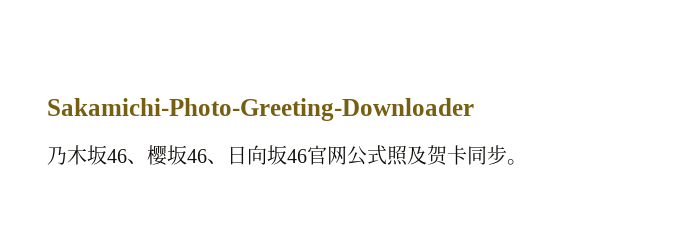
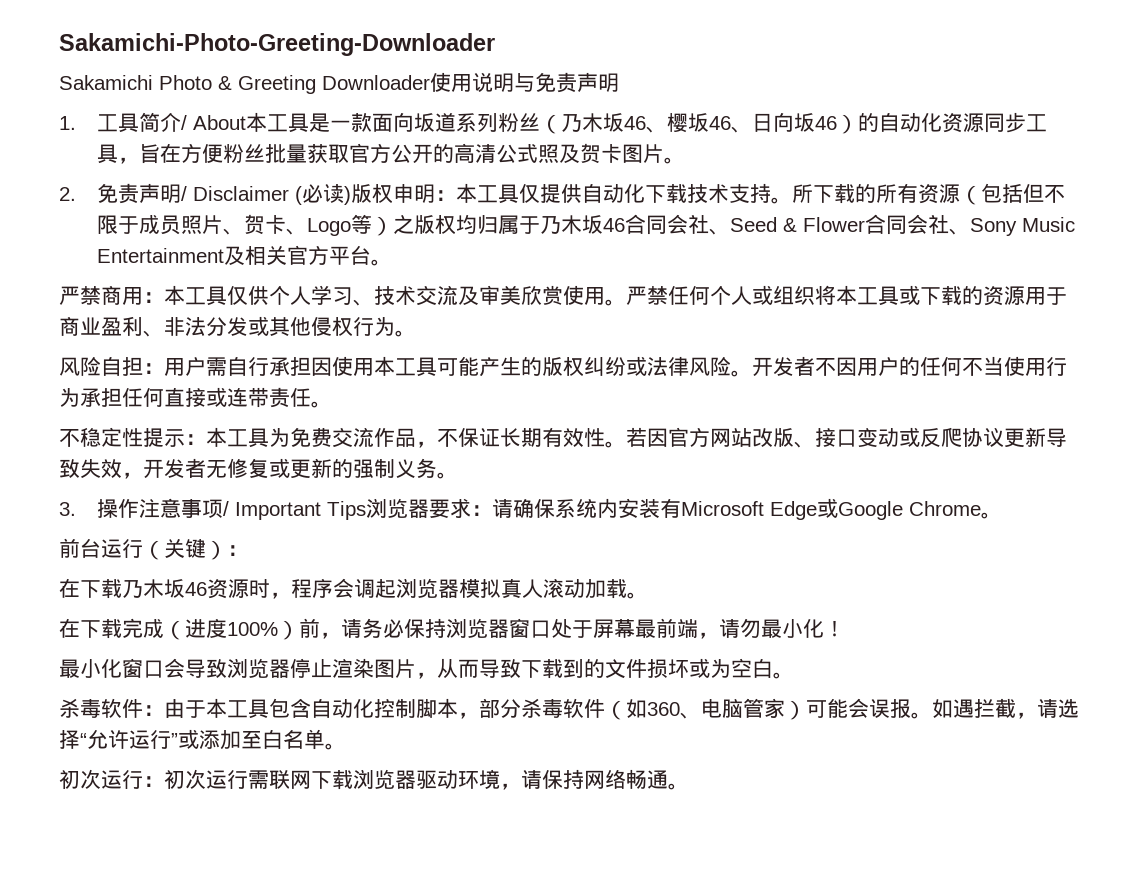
(474, 109) none -> [59,72,619,94] [59,112,562,134] Sakamichi Photo & Greeting Downloader使用说明与免责声明 // 1.工具简介/ About本工具是一款面向坂道系列粉丝（
[307,145,507,166] 官网公式照及贺卡同步 -> [837,112,1048,134] [97,143,686,164] [59,183,1066,205] [97,214,1076,236] [97,245,393,266] [59,285,1067,306] [59,316,416,337] [59,356,1067,377] [59,387,332,408] [59,427,1067,448] [59,458,458,479] [59,498,1003,520] [59,538,248,560] [59,578,648,599] [59,618,845,640] [59,658,794,679] [59,698,1079,720] [59,729,346,750] [59,769,668,790] ）的自动化资源同步工具，旨在方便粉丝批量获取官方公开的高清公式照及贺卡图片。 // 2.免责声明/ Disclaimer (必读)版权申明：本工具仅提供自动化下载技术支持。所下载的所有资源（包括但不限于成员照片、贺卡、Logo等）之版权均归属于乃木坂46合同会社、Seed & Flower合同会社、Sony Music Entertainment及相关官方平台。 // 严禁商用：本工具仅供个人学习、技术交流及审美欣赏使用。严禁任何个人或组织将本工具或下载的资源用于商业盈利、非法分发或其他侵权行为。 // 风险自担：用户需自行承担因使用本工具可能产生的版权纠纷或法律风险。开发者不因用户的任何不当使用行为承担任何直接或连带责任。 // 不稳定性提示：本工具为免费交流作品，不保证长期有效性。若因官方网站改版、接口变动或反爬协议更新导致失效，开发者无修复或更新的强制义务。 // 3.操作注意事项/ Important Tips浏览器要求：请确保系统内安装有Microsoft Edge或Google Chrome。 // 前台运行（关键）： // 在下载乃木坂46资源时，程序会调起浏览器模拟真人滚动加载。 // 在下载完成（进度100%）前，请务必保持浏览器窗口处于屏幕最前端，请勿最小化！ // 最小化窗口会导致浏览器停止渲染图片，从而导致下载到的文件损坏或为空白。 // 杀毒软件：由于本工具包含自动化控制脚本，部分杀毒软件（如360、电脑管家）可能会误报。如遇拦截，请选择“允许运行”或添加至白名单。 // 初次运行：初次运行需联网下载浏览器驱动环境，请保持网络畅通

